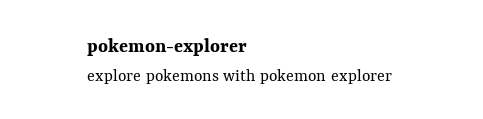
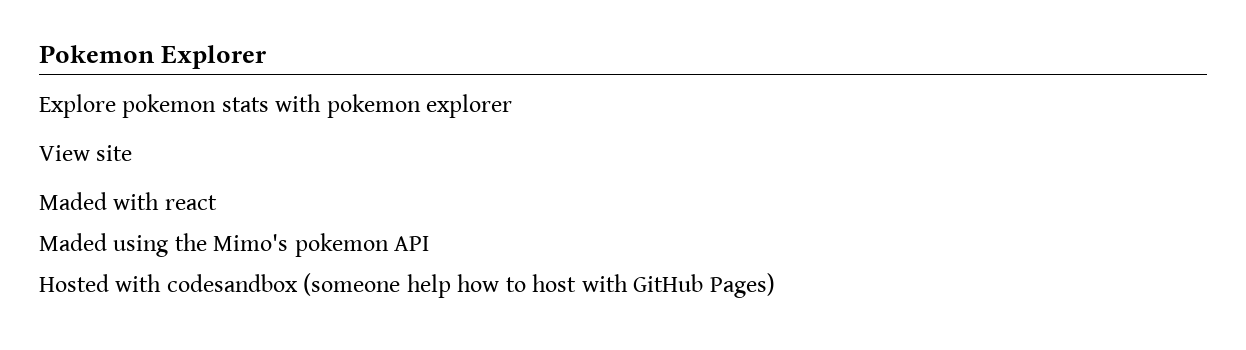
[87,38,247,56] [87,69,392,84] pokemon-explorer // explore pokemons with pokemon explorer -> [39,45,268,69] [39,94,513,118] [39,145,133,161] [39,192,217,210] [39,233,430,257] [39,273,775,298] Pokemon Explorer // Explore pokemon stats with pokemon explorer // View site // Maded with react // Maded using the Mimo's pokemon API // Hosted with codesandbox (someone help how to host with GitHub Pages)

